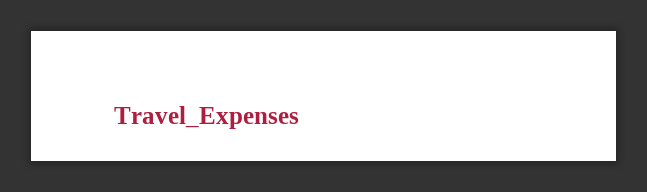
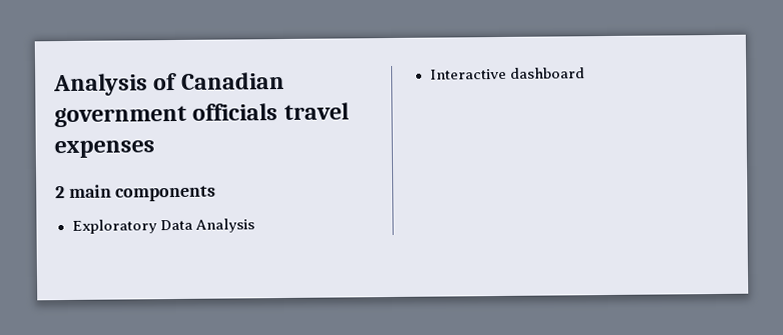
[114,106,299,129] Travel_Expenses -> [53,71,285,97] [54,102,349,128] [54,140,155,159] [55,184,217,202] [71,218,255,234] [429,67,585,80] Analysis of Canadian government officials travel expenses // 2 main components // Exploratory Data Analysis // Interactive dashboard

